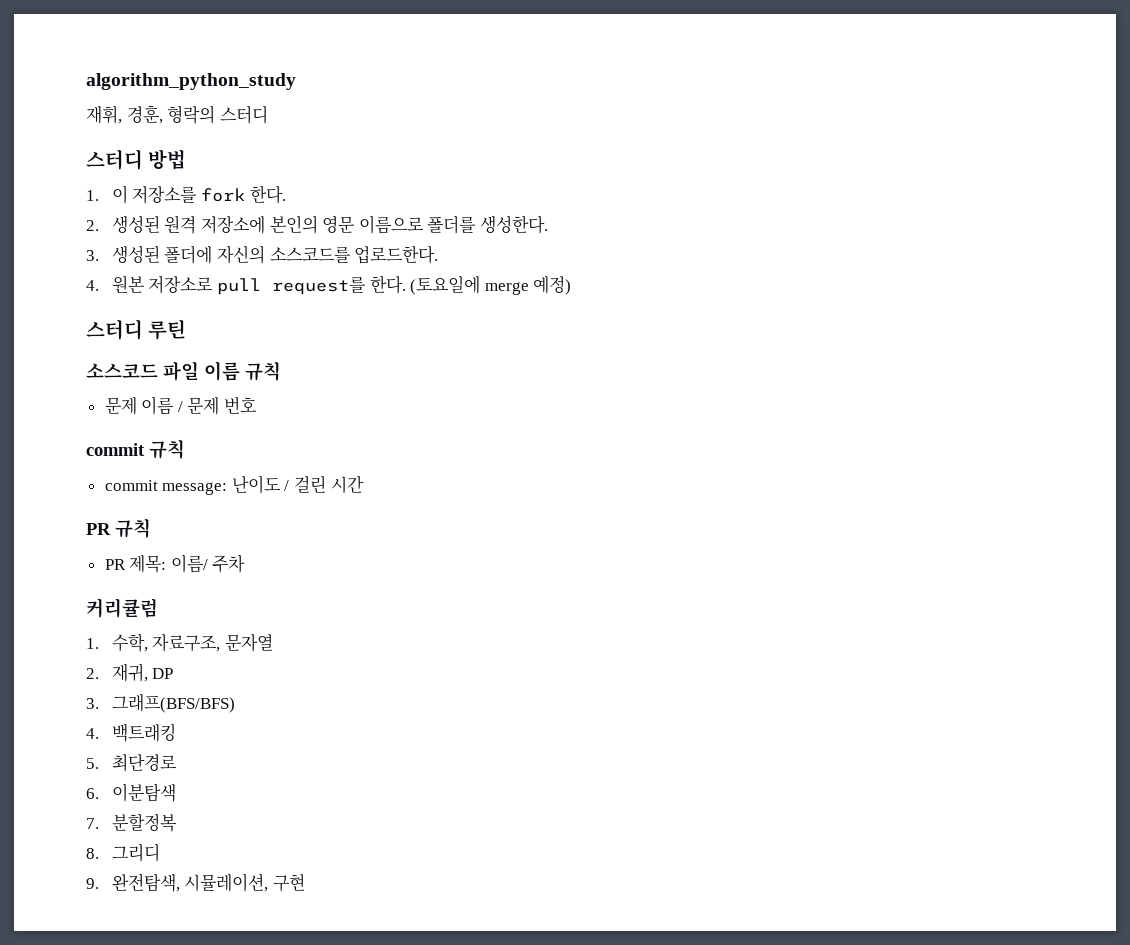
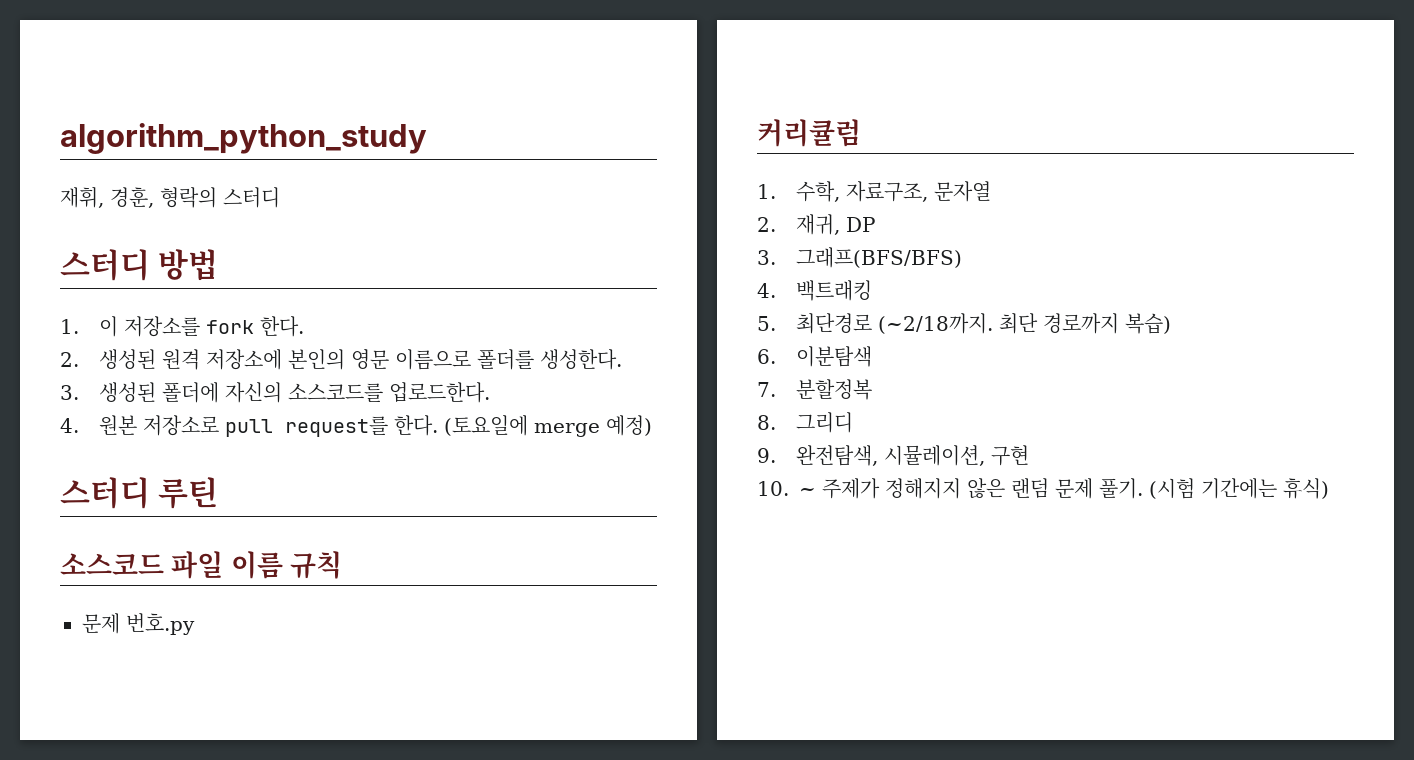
[141,396,258,415] [86,440,185,459] [104,475,364,495] [86,519,151,538] [104,554,246,573] 이름 / 문제 번호 // commit 규칙 // commit message: 난이도 / 걸린 시간 // PR 규칙 // PR 제목: 이름/ 주차 -> [126,613,195,635] 번호.py
(177, 763) none -> [877,313,1171,334] (~2/18까지. 최단 경로까지 복습)
(306, 882) none -> [757,478,1329,499] // 10. ~ 주제가 정해지지 않은 랜덤 문제 풀기. (시험 기간에는 휴식)

